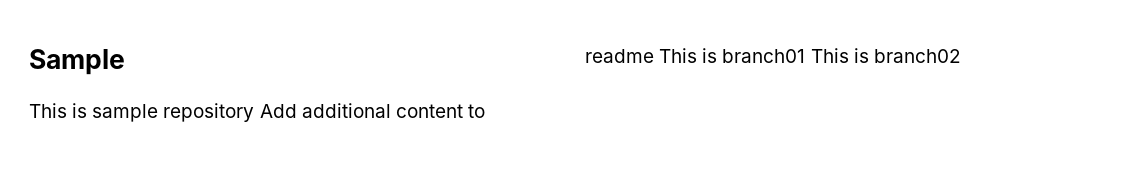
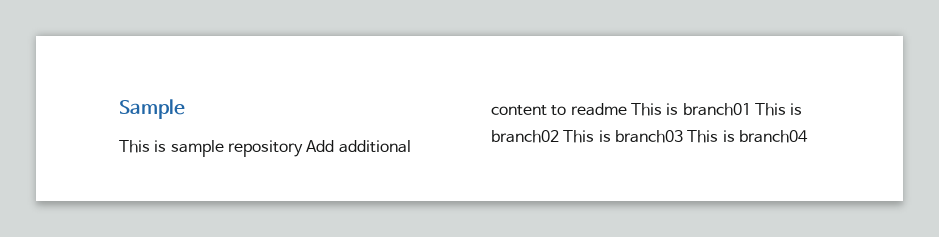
(961, 56) none -> [563,130,808,143] This is branch03 This is branch04

